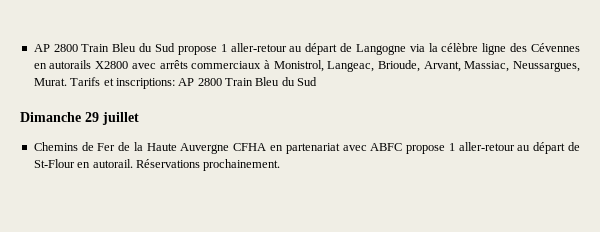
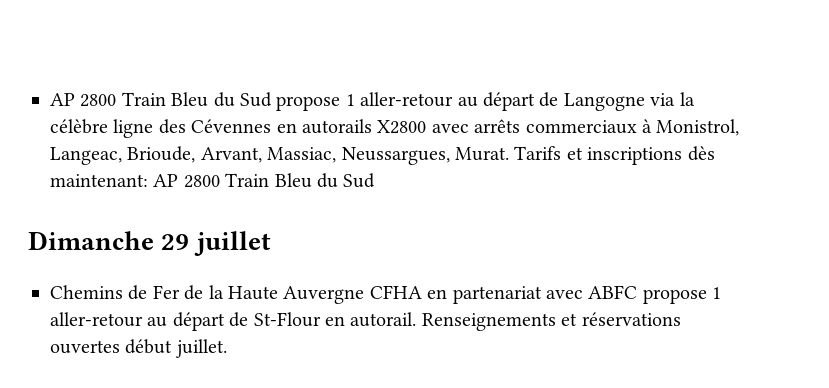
[115,78,175,89] inscriptions: -> [587,146,715,165] [50,174,148,187] inscriptions dès maintenant:
[135,159,281,171] Réservations prochainement. -> [421,312,681,331] [50,339,227,358] Renseignements et réservations ouvertes début juillet.

